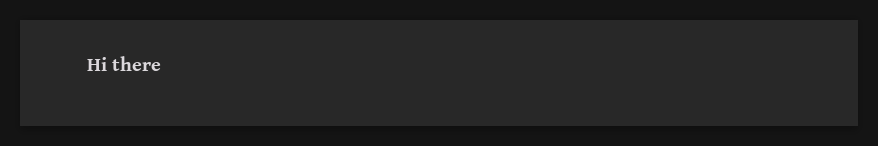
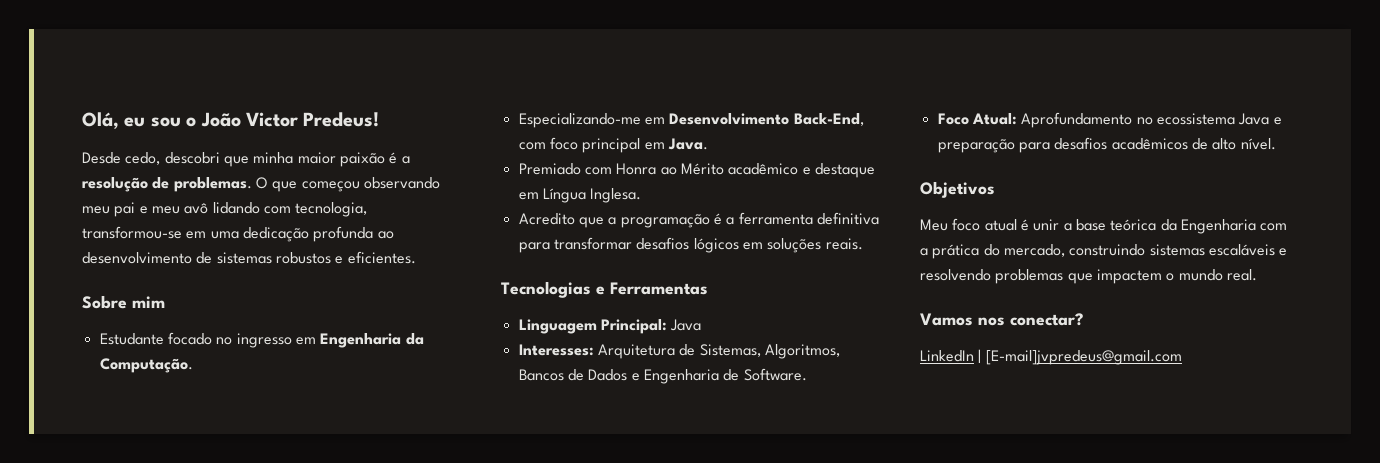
[87,56,162,71] Hi there -> [82,112,380,129] [82,152,410,167] [82,177,440,192] [82,202,368,217] [82,226,394,242] [82,251,416,264] [82,295,165,309] [99,332,424,348] [99,358,193,373] [518,113,864,128] [518,137,708,153] [518,163,875,178] [518,188,642,203] [518,212,879,228] [518,237,863,253] [501,281,708,298] [518,319,702,334] [518,344,840,359] [518,368,807,384] [937,112,1282,128] [937,137,1276,153] [920,181,995,198] [920,218,1288,234] [920,244,1288,259] [920,269,1257,284] [920,313,1083,326] [920,349,1182,365] Olá, eu sou o João Victor Predeus! // Desde cedo, descobri que minha maior paixão é a resolução de problemas. O que começou observando meu pai e meu avô lidando com tecnologia, transformou-se em uma dedicação profunda ao desenvolvimento de sistemas robustos e eficientes. // Sobre mim // Estudante focado no ingresso em Engenharia da Computação. // Especializando-me em Desenvolvimento Back-End, com foco principal em Java. // Premiado com Honra ao Mérito acadêmico e destaque em Língua Inglesa. // Acredito que a programação é a ferramenta definitiva para transformar desafios lógicos em soluções reais. // Tecnologias e Ferramentas // Linguagem Principal: Java // Interesses: Arquitetura de Sistemas, Algoritmos, Bancos de Dados e Engenharia de Software. // Foco Atual: Aprofundamento no ecossistema Java e preparação para desafios acadêmicos de alto nível. // Objetivos // Meu foco atual é unir a base teórica da Engenharia com a prática do mercado, construindo sistemas escaláveis e resolvendo problemas que impactem o mundo real. // Vamos nos conectar? // LinkedIn | [E-mail]jvpredeus@gmail.com

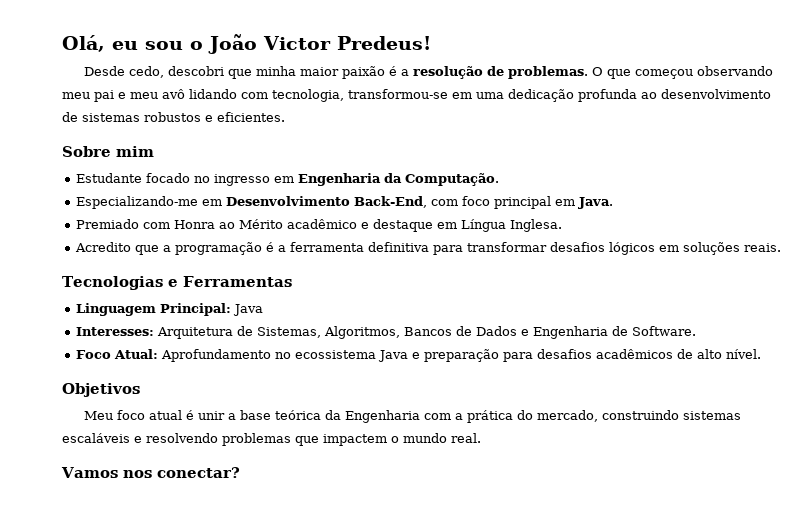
[920,349,1182,365] // LinkedIn | [E-mail]jvpredeus@gmail.com -> (240, 472) none

